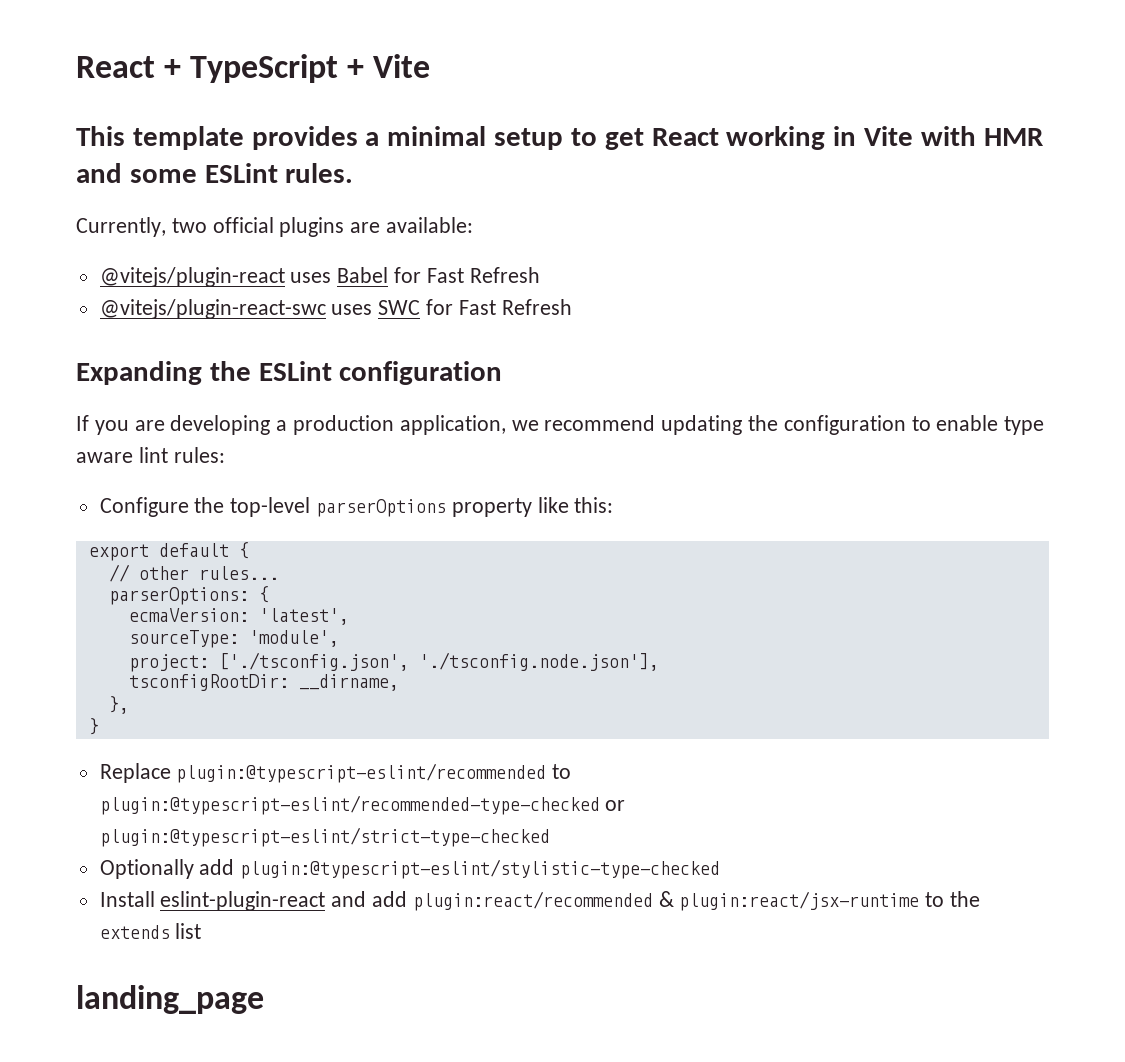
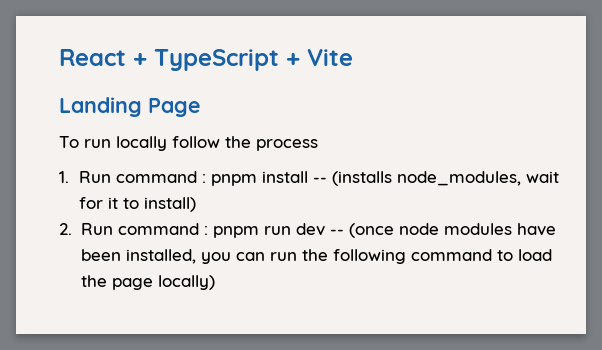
[76,126,1044,150] [76,163,354,183] [76,217,474,237] [99,267,540,287] [99,299,572,319] [76,361,503,385] [76,415,1045,435] [76,447,225,463] [99,497,614,517] [88,542,249,561] [108,564,279,582] [108,586,269,605] [128,608,349,625] [128,630,339,648] [128,652,659,672] [128,674,399,691] [108,696,129,714] [88,718,99,735] [99,763,572,783] [99,795,626,815] [99,827,550,847] [99,859,721,879] [99,891,981,911] [99,923,202,939] [76,985,264,1014] This template provides a minimal setup to get React working in Vite with HMR and some ESLint rules. // Currently, two official plugins are available: // @vitejs/plugin-react uses Babel for Fast Refresh // @vitejs/plugin-react-swc uses SWC for Fast Refresh // Expanding the ESLint configuration // If you are developing a production application, we recommend updating the configuration to enable type aware lint rules: // Configure the top-level parserOptions property like this: // export default { // // other rules... // parserOptions: { // ecmaVersion: 'latest', // sourceType: 'module', // project: ['./tsconfig.json', './tsconfig.node.json'], // tsconfigRootDir: __dirname, // }, // } // Replace plugin:@typescript-eslint/recommended to plugin:@typescript-eslint/recommended-type-checked or plugin:@typescript-eslint/strict-type-checked // Optionally add plugin:@typescript-eslint/stylistic-type-checked // Install eslint-plugin-react and add plugin:react/recommended & plugin:react/jsx-runtime to the extends list // landing_page -> [59,97,200,117] [59,136,318,151] [59,171,559,186] [78,197,196,212] [59,223,556,238] [80,249,552,264] [80,275,215,290] Landing Page // To run locally follow the process // 1. Run command : pnpm install -- (installs node_modules, wait for it to install) // 2. Run command : pnpm run dev -- (once node modules have been installed, you can run the following command to load the page locally)

